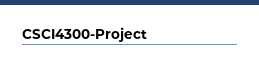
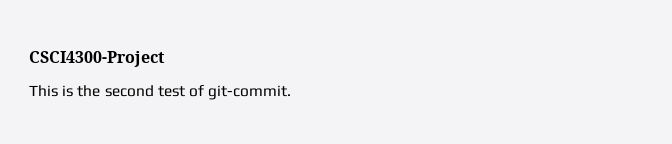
(147, 34) none -> [29,85,292,100] // This is the second test of git-commit.

